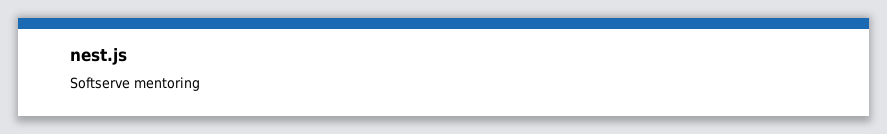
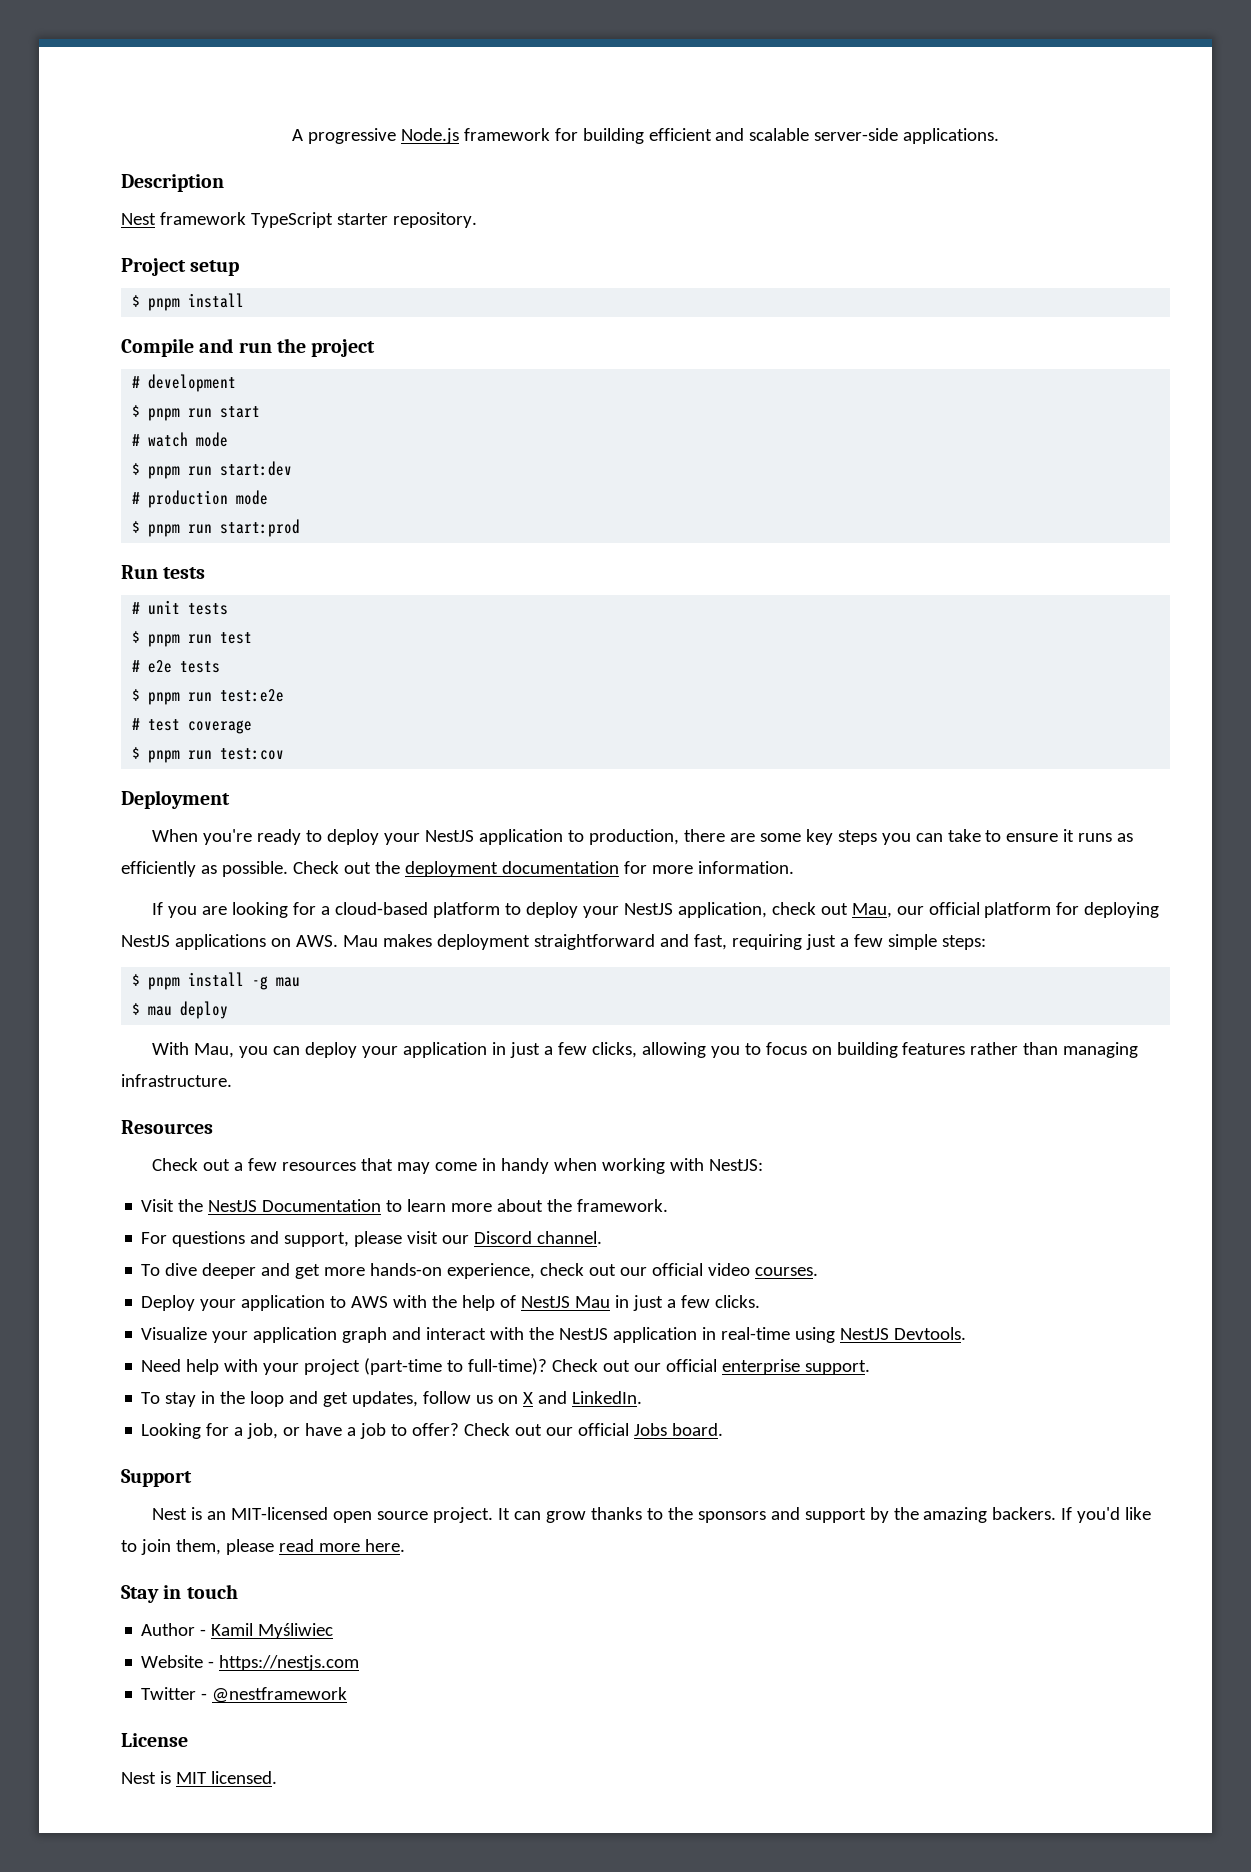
[70,48,127,65] [70,77,200,91] nest.js // Softserve mentoring -> [291,128,1000,144] [121,174,224,192] [121,212,477,228] [121,258,240,276] [132,293,245,311] [121,338,376,357] [132,374,237,392] [132,405,261,421] [132,432,229,447] [132,461,293,479] [132,490,269,508] [132,519,301,537] [121,565,206,579] [132,600,229,615] [132,631,253,647] [132,660,221,673] [132,689,285,705] [132,718,253,734] [132,747,285,763] [121,790,230,809] [151,829,1134,845] [121,861,794,877] [151,902,1160,918] [121,934,986,950] [132,972,301,990] [132,1001,229,1019] [151,1042,1139,1058] [121,1074,232,1087] [121,1120,213,1134] [151,1158,763,1174] [141,1199,669,1212] [141,1231,603,1247] [141,1263,819,1279] [141,1295,761,1311] [141,1327,967,1343] [141,1358,871,1375] [141,1391,643,1407] [141,1423,724,1439] [121,1469,192,1487] [151,1507,1152,1523] [121,1539,405,1555] [121,1584,238,1603] [141,1623,334,1639] [141,1655,360,1671] [141,1687,348,1703] [121,1733,188,1747] [121,1771,277,1784] A progressive Node.js framework for building efficient and scalable server-side applications. // Description // Nest framework TypeScript starter repository. // Project setup // $ pnpm install // Compile and run the project // # development // $ pnpm run start // # watch mode // $ pnpm run start:dev // # production mode // $ pnpm run start:prod // Run tests // # unit tests // $ pnpm run test // # e2e tests // $ pnpm run test:e2e // # test coverage // $ pnpm run test:cov // Deployment // When you're ready to deploy your NestJS application to production, there are some key steps you can take to ensure it runs as efficiently as possible. Check out the deployment documentation for more information. // If you are looking for a cloud-based platform to deploy your NestJS application, check out Mau, our official platform for deploying NestJS applications on AWS. Mau makes deployment straightforward and fast, requiring just a few simple steps: // $ pnpm install -g mau // $ mau deploy // With Mau, you can deploy your application in just a few clicks, allowing you to focus on building features rather than managing infrastructure. // Resources // Check out a few resources that may come in handy when working with NestJS: // Visit the NestJS Documentation to learn more about the framework. // For questions and support, please visit our Discord channel. // To dive deeper and get more hands-on experience, check out our official video courses. // Deploy your application to AWS with the help of NestJS Mau in just a few clicks. // Visualize your application graph and interact with the NestJS application in real-time using NestJS Devtools. // Need help with your project (part-time to full-time)? Check out our official enterprise support. // To stay in the loop and get updates, follow us on X and LinkedIn. // Looking for a job, or have a job to offer? Check out our official Jobs board. // Support // Nest is an MIT-licensed open source project. It can grow thanks to the sponsors and support by the amazing backers. If you'd like to join them, please read more here. // Stay in touch // Author - Kamil Myśliwiec // Website - https://nestjs.com // Twitter - @nestframework // License // Nest is MIT licensed.

